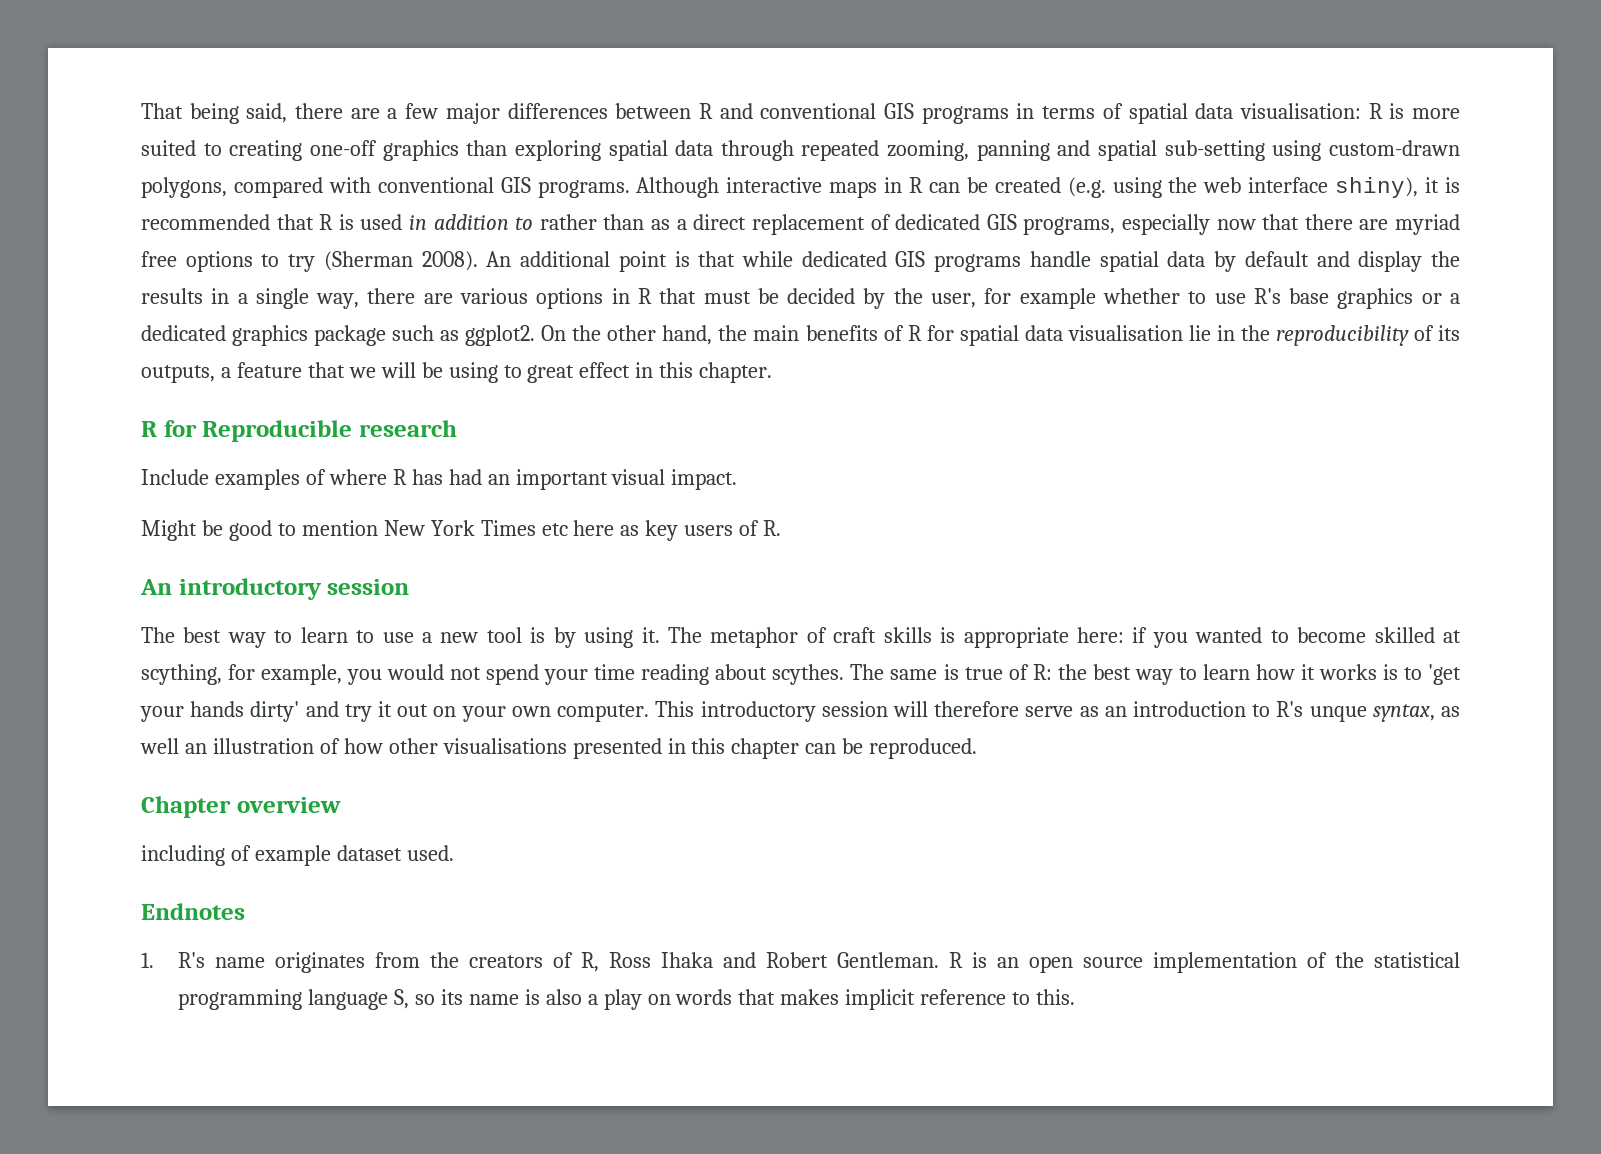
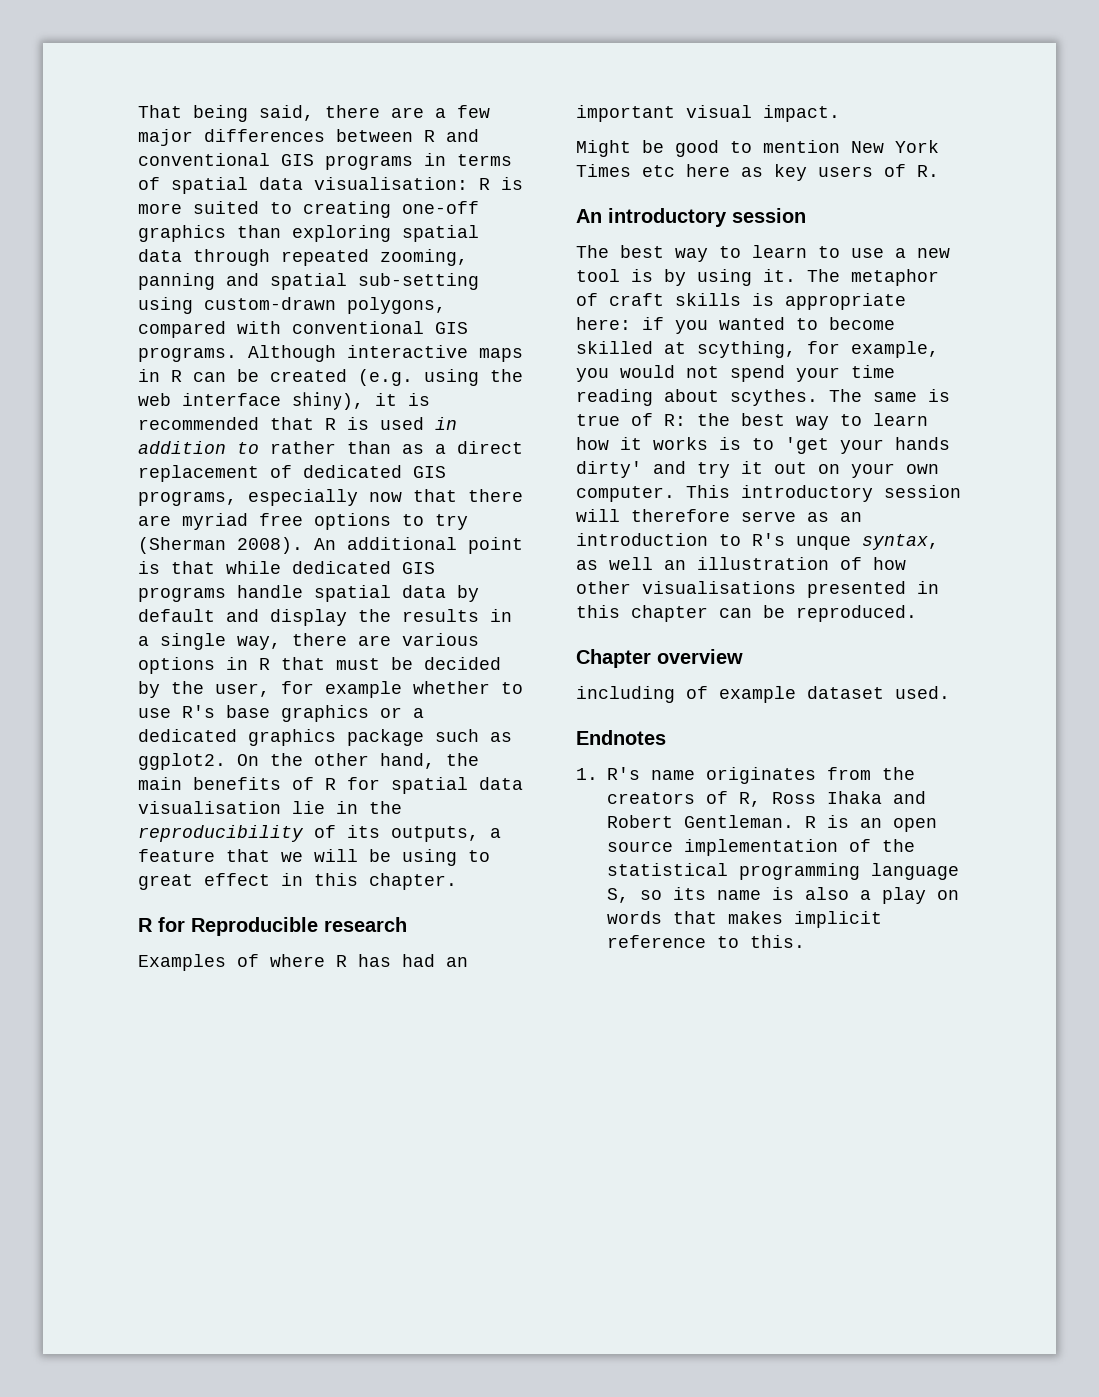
[141,469,300,490] Include examples -> [138,954,226,971] Examples

